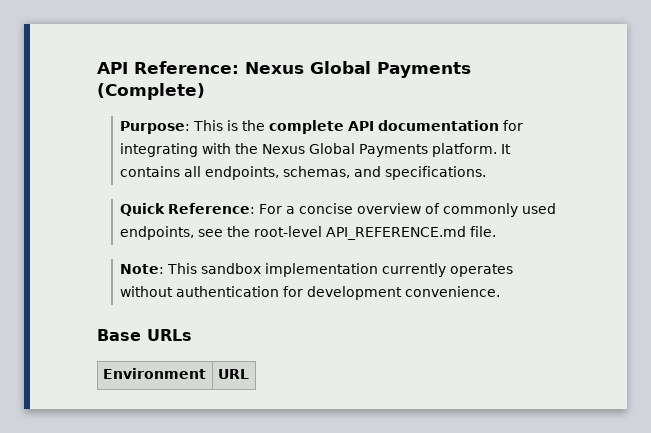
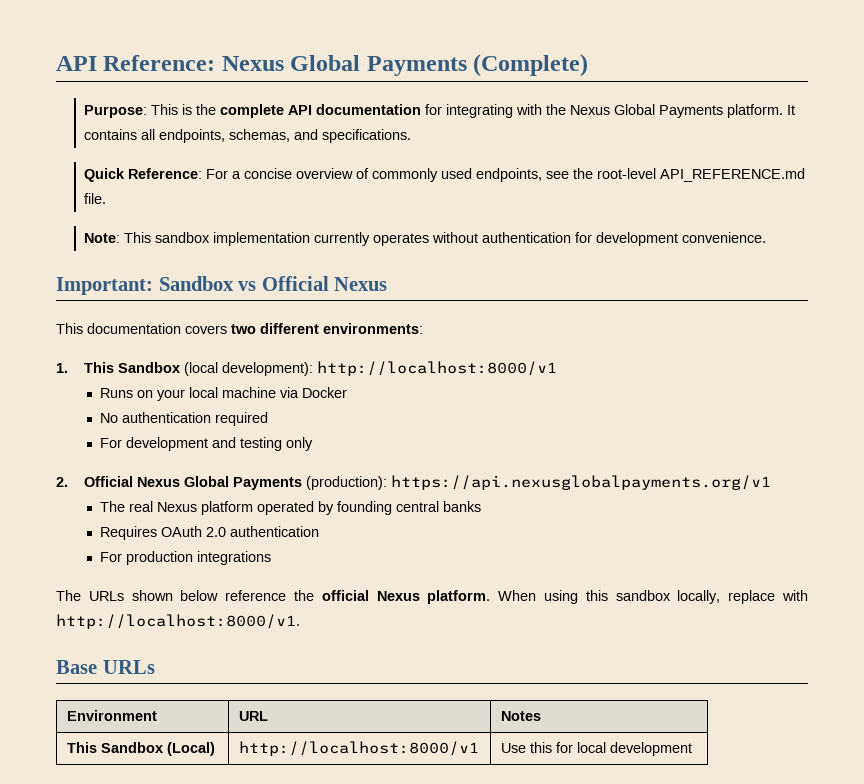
[97,329,192,341] [102,368,206,379] [217,369,249,379] Base URLs // Environment | URL -> [56,276,388,295] [56,323,423,334] [56,361,558,376] [100,387,348,401] [100,412,269,426] [100,437,314,451] [56,475,772,490] [100,501,482,515] [100,526,320,540] [100,551,272,565] [56,590,808,604] [56,614,300,629] [56,660,155,674] [66,710,157,721] [238,711,268,721] [500,711,541,721] [66,742,215,756] [238,741,479,756] [500,742,692,756] Important: Sandbox vs Official Nexus // This documentation covers two different environments: // 1. This Sandbox (local development): http://localhost:8000/v1 // Runs on your local machine via Docker // No authentication required // For development and testing only // 2. Official Nexus Global Payments (production): https://api.nexusglobalpayments.org/v1 // The real Nexus platform operated by founding central banks // Requires OAuth 2.0 authentication // For production integrations // The URLs shown below reference the official Nexus platform. When using this sandbox locally, replace with http://localhost:8000/v1. // Base URLs // Environment | URL | Notes // This Sandbox (Local) | http://localhost:8000/v1 | Use this for local development

